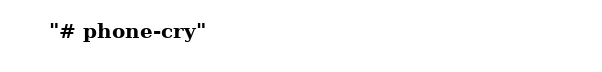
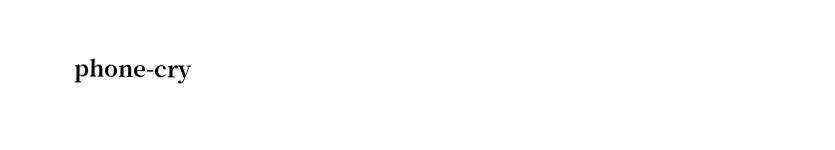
[49,23,206,42] "# phone-cry" -> [73,58,193,84] phone-cry

